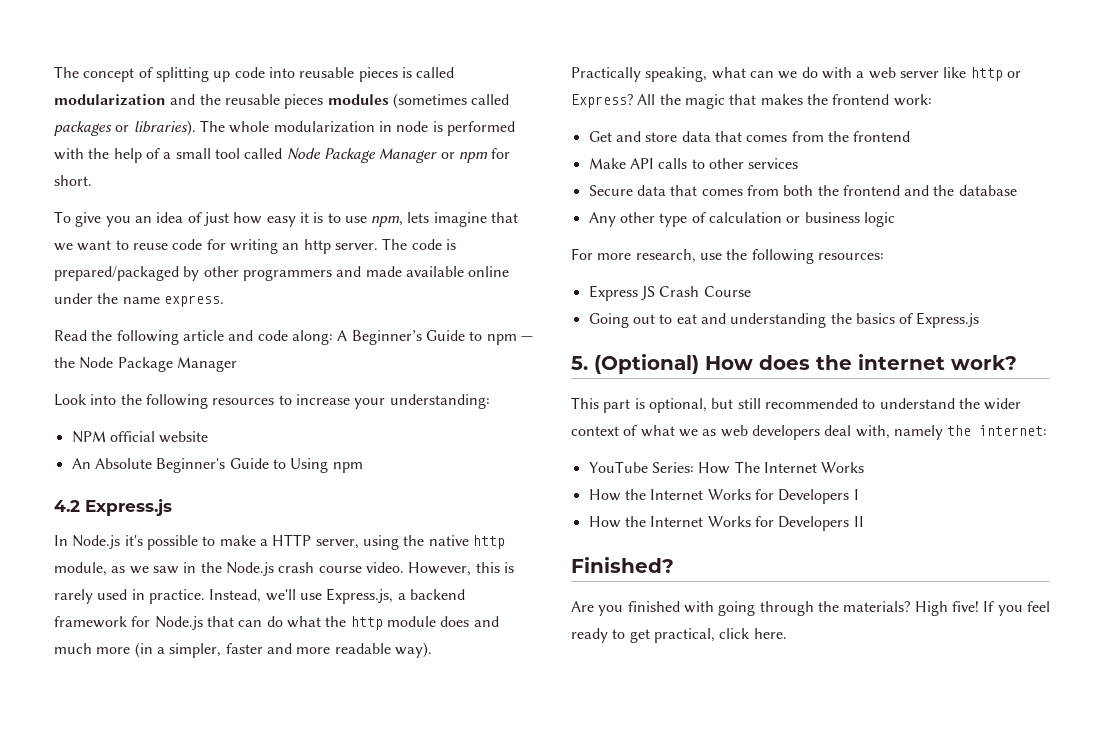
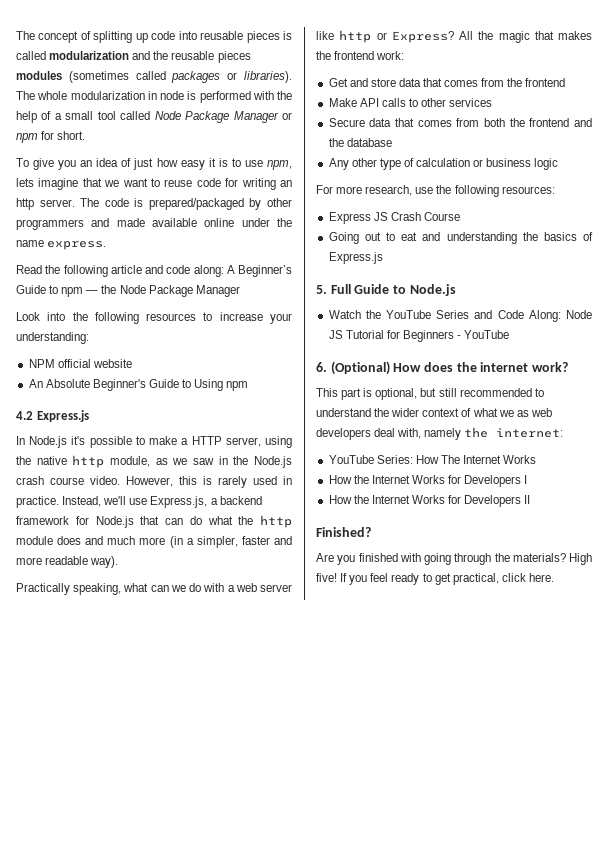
(588, 363) none -> [330,284,456,296] [328,310,592,322] [328,330,510,342] [316,362,327,372] Full Guide to Node.js // Watch the YouTube Series and Code Along: Node JS Tutorial for Beginners - YouTube // 6.

